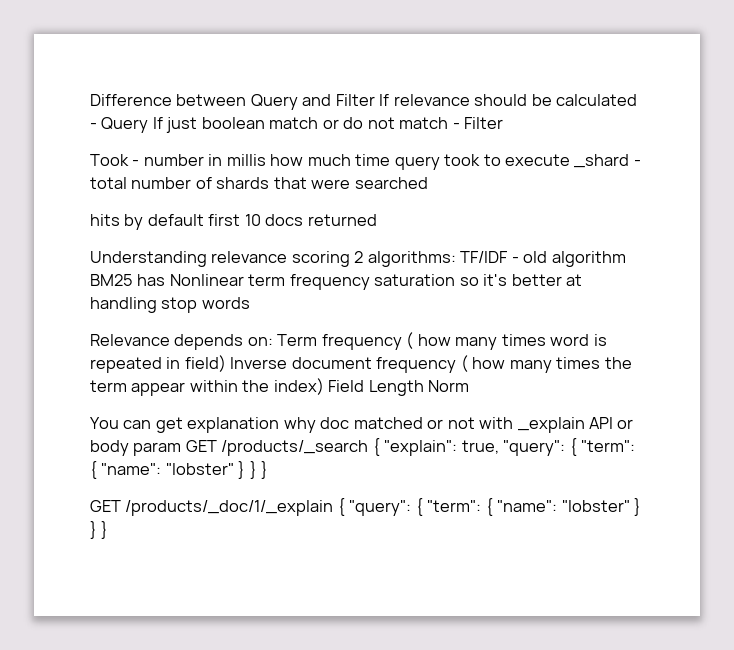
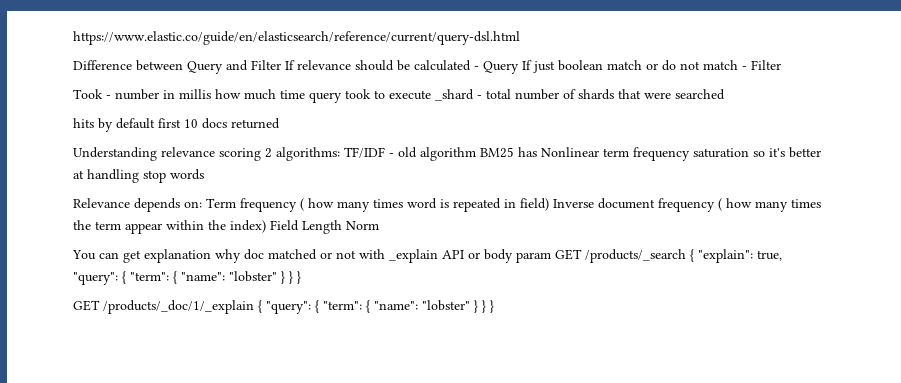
(90, 100) none -> [73,31,520,45] https://www.elastic.co/guide/en/elasticsearch/reference/current/query-dsl.html //

